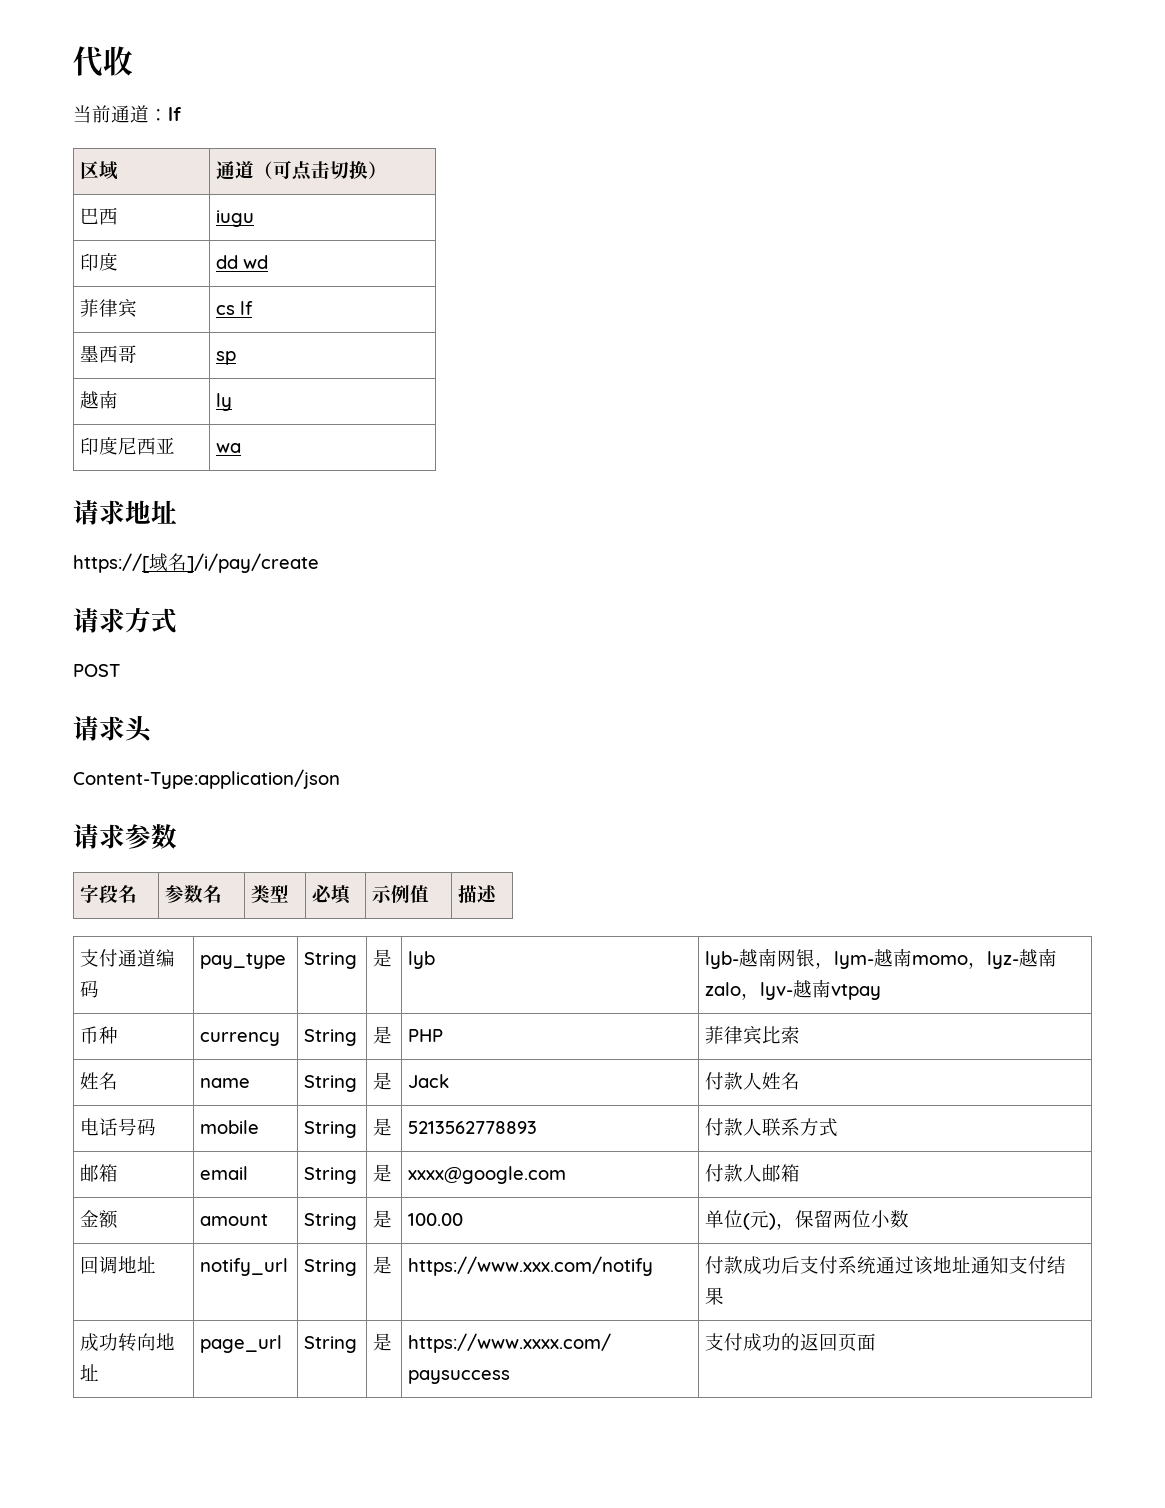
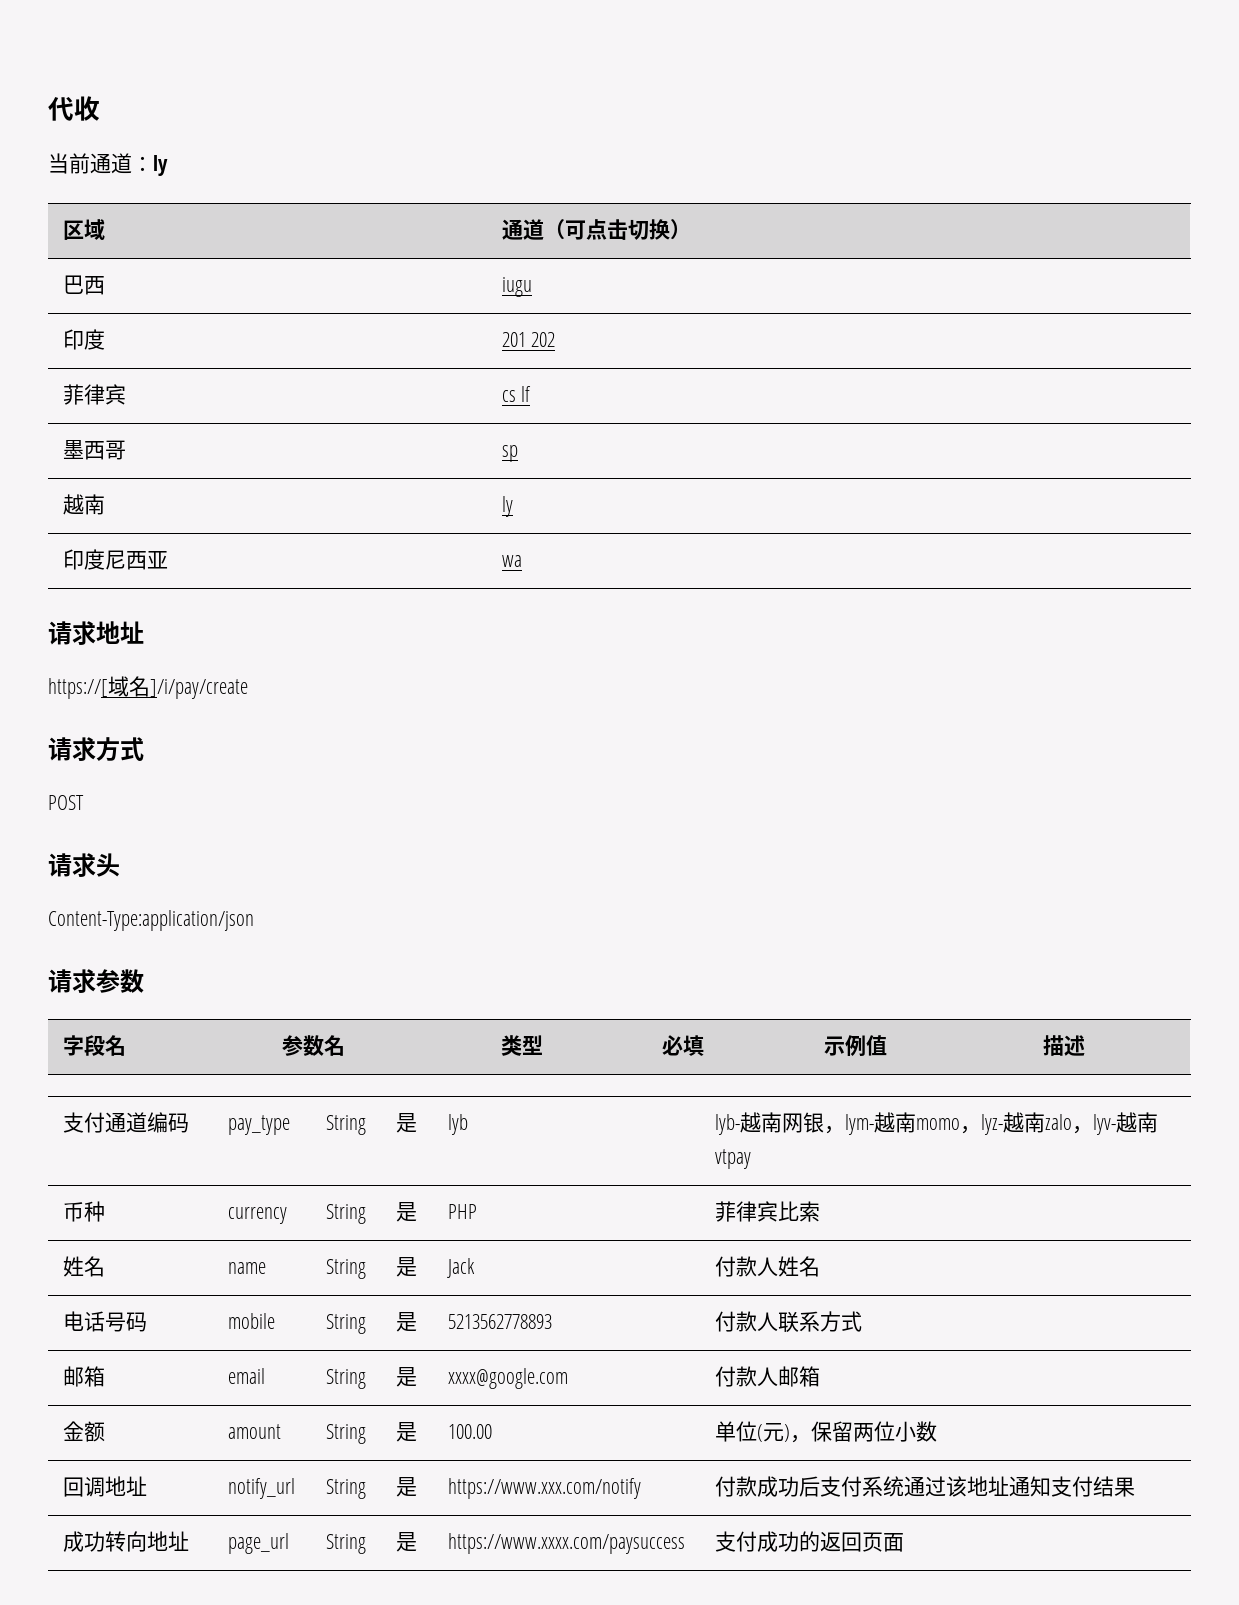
[168,107,181,121] lf -> [153,155,168,176] ly
[216,255,269,269] dd wd -> [501,332,556,347] 201 202

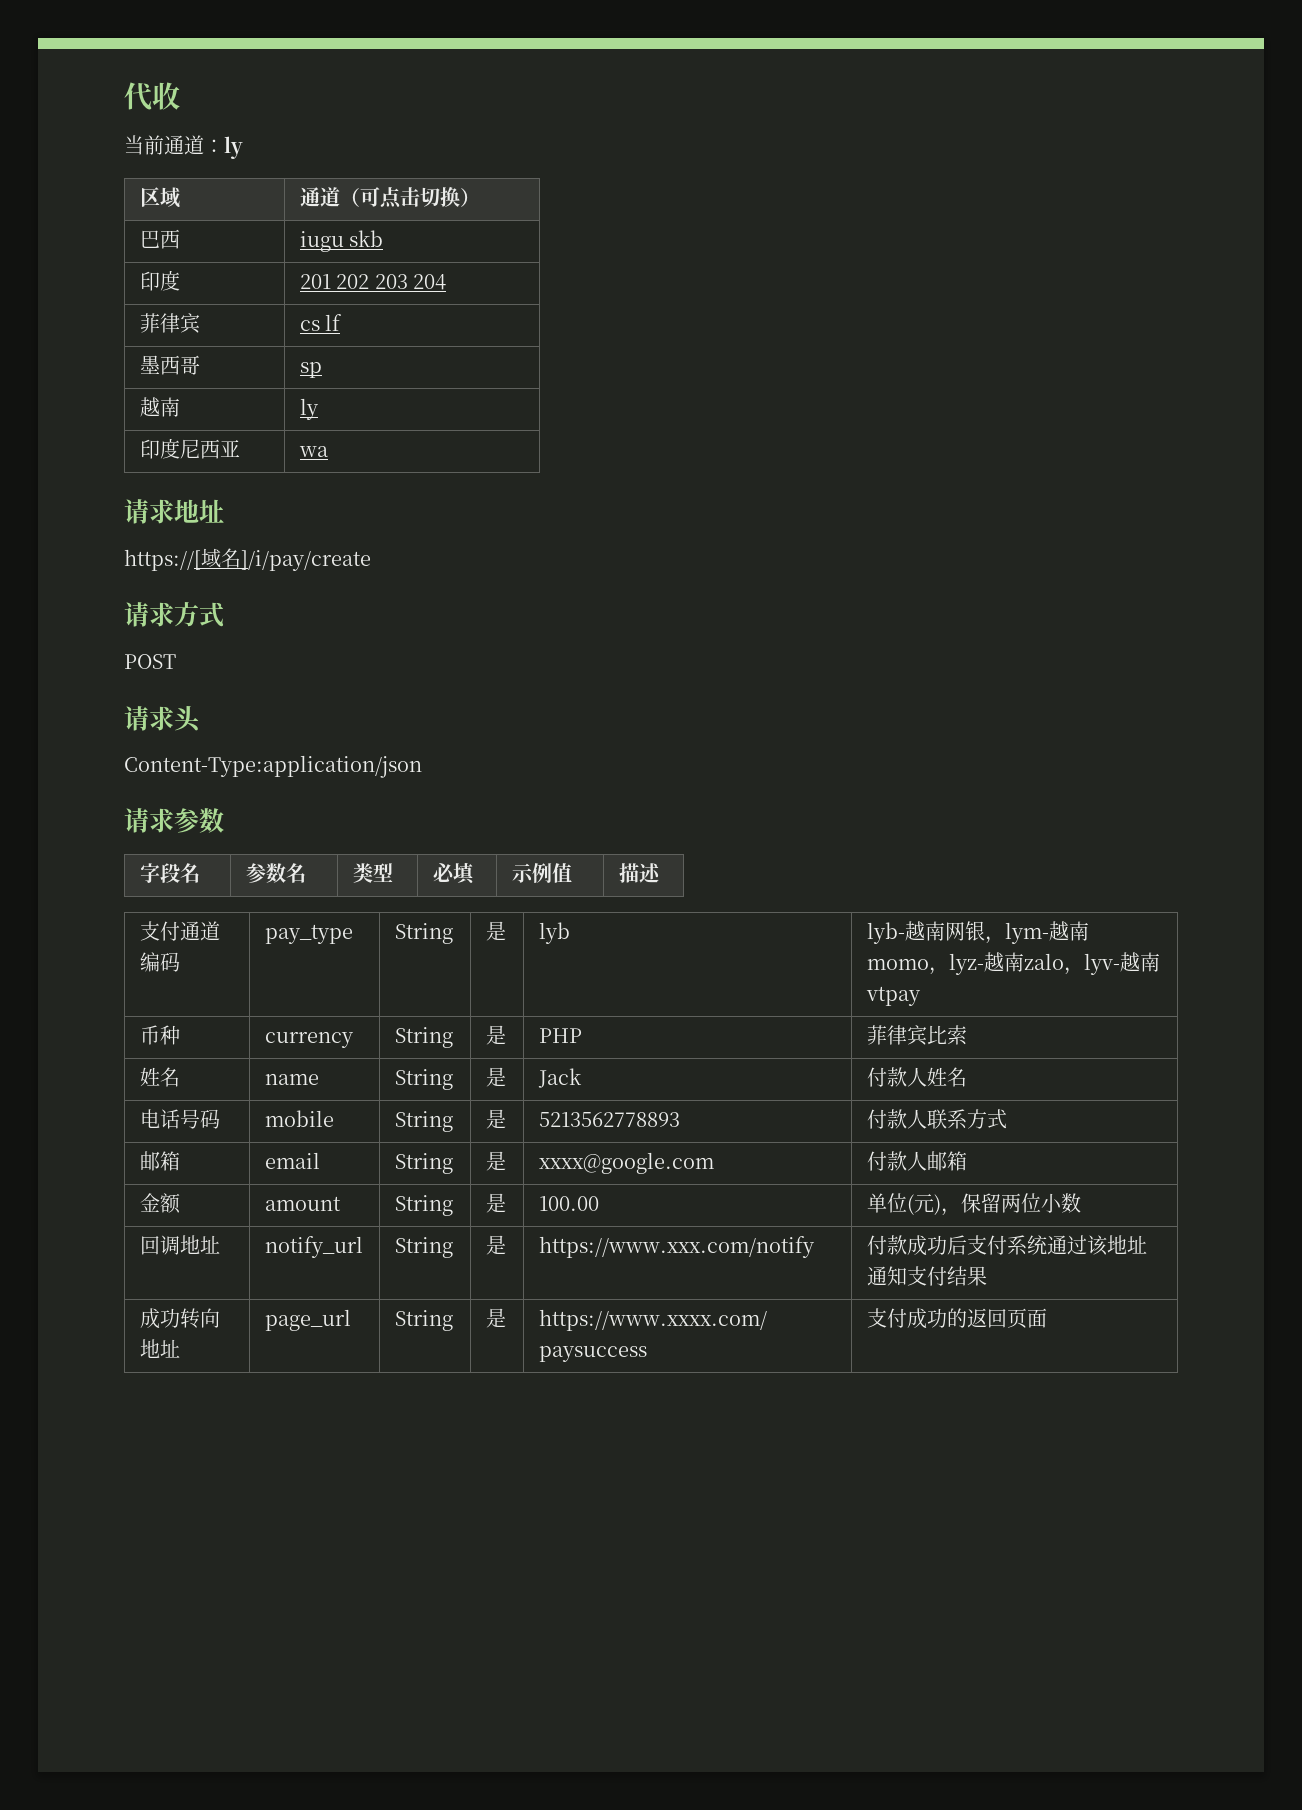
(532, 287) none -> [349,230,384,247] skb
(556, 339) none -> [374,274,447,290] 203 204

